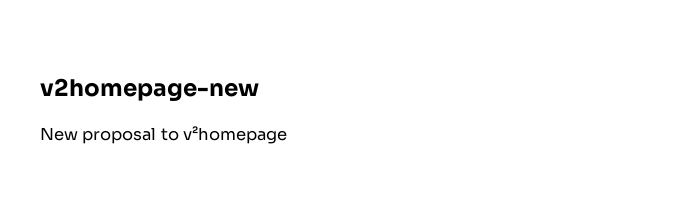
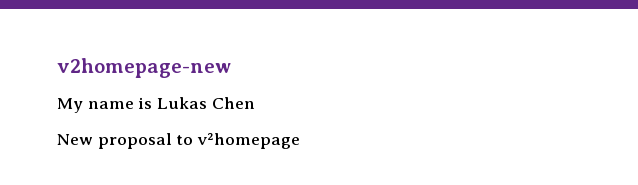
(259, 90) none -> [57,97,255,113] // My name is Lukas Chen

